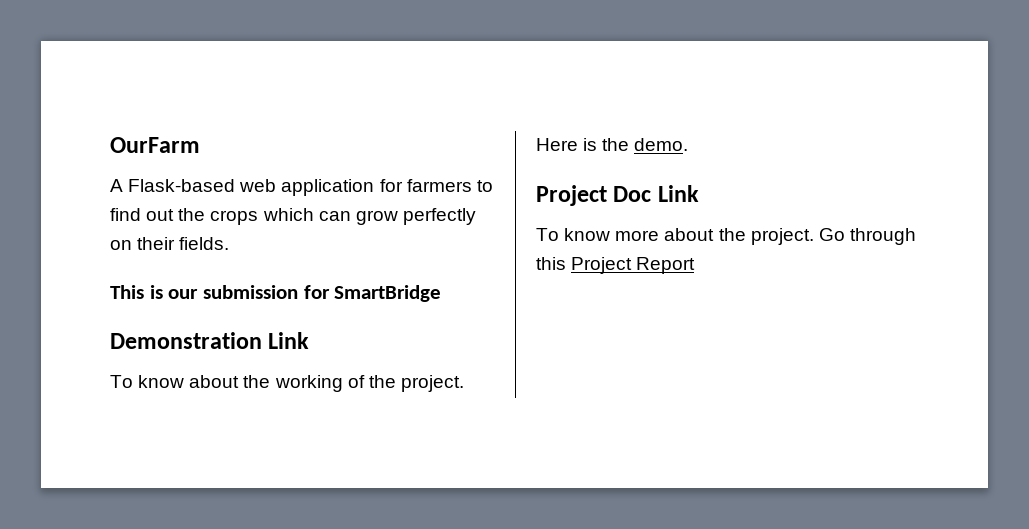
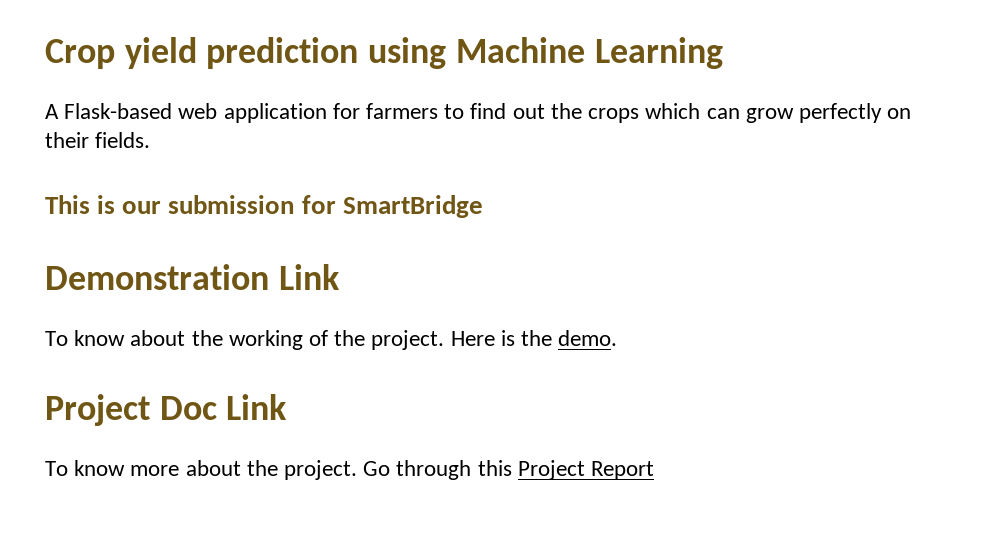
[110,137,200,153] OurFarm -> [45,37,723,69] Crop yield prediction using Machine Learning

